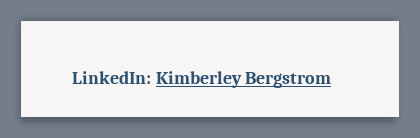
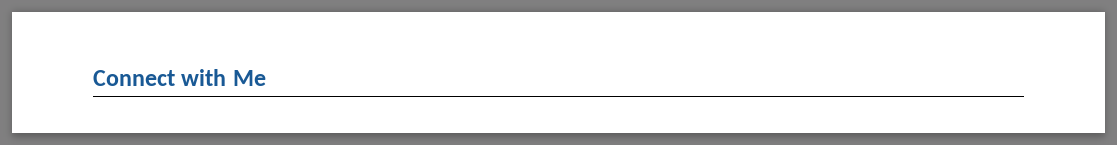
[72,71,332,88] LinkedIn: Kimberley Bergstrom -> [93,69,266,86] Connect with Me

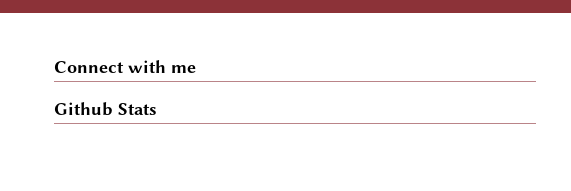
[232,70,266,86] Me -> [171,65,196,73] [54,102,157,116] me // Github Stats

